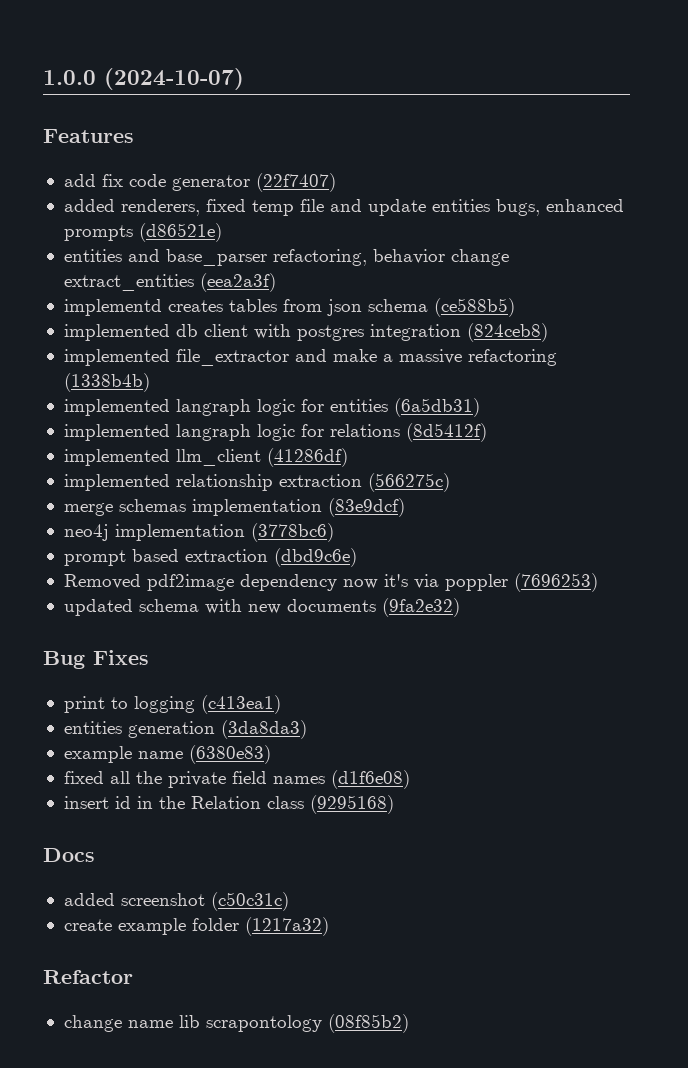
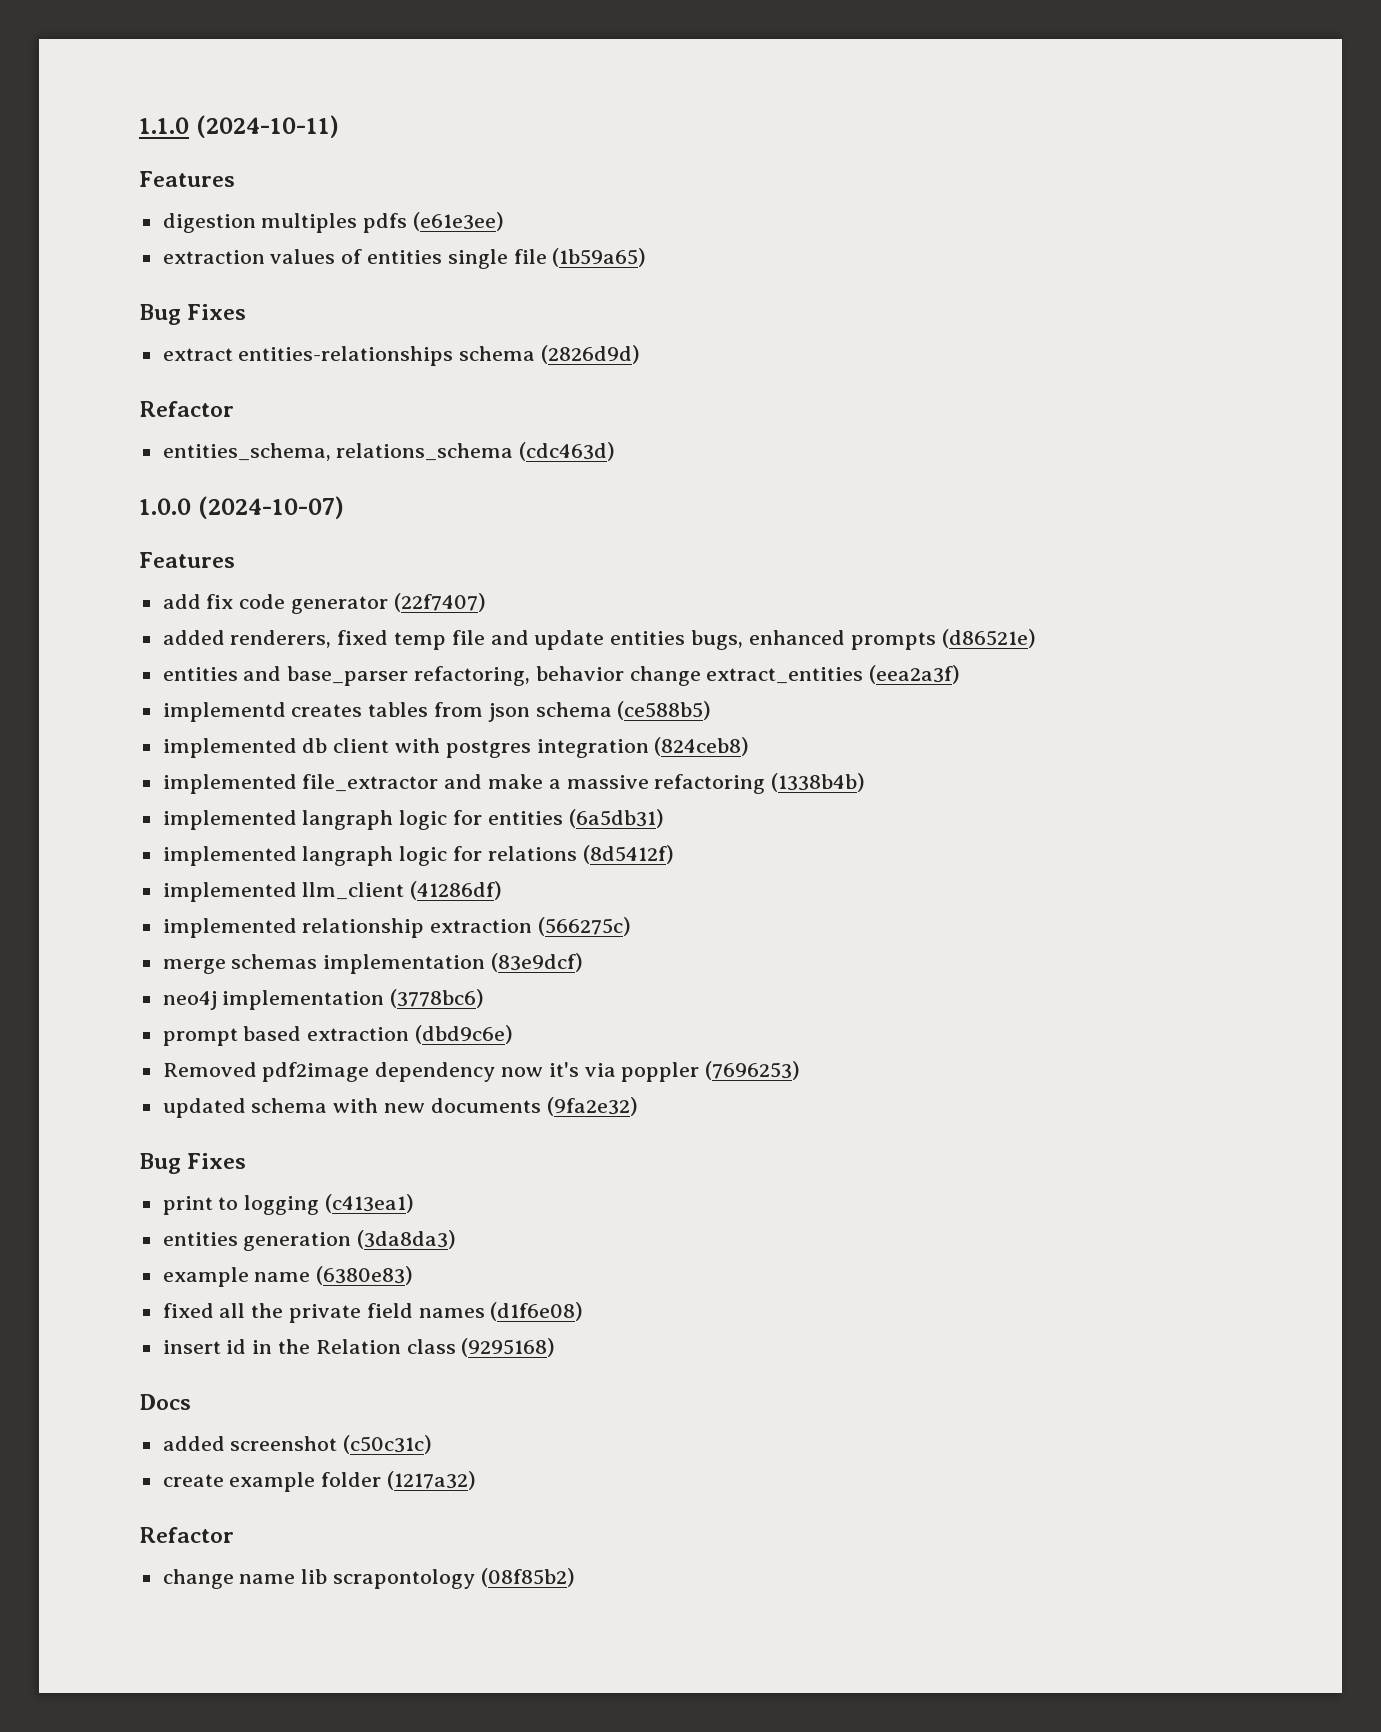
(43, 77) none -> [139,115,339,138] [139,171,235,187] [162,212,505,233] [162,248,647,269] [139,304,247,325] [162,345,641,366] [139,401,234,417] [162,442,616,461] 1.1.0 (2024-10-11) // Features // digestion multiples pdfs (e61e3ee) // extraction values of entities single file (1b59a65) // Bug Fixes // extract entities-relationships schema (2826d9d) // Refactor // entities_schema, relations_schema (cdc463d) //

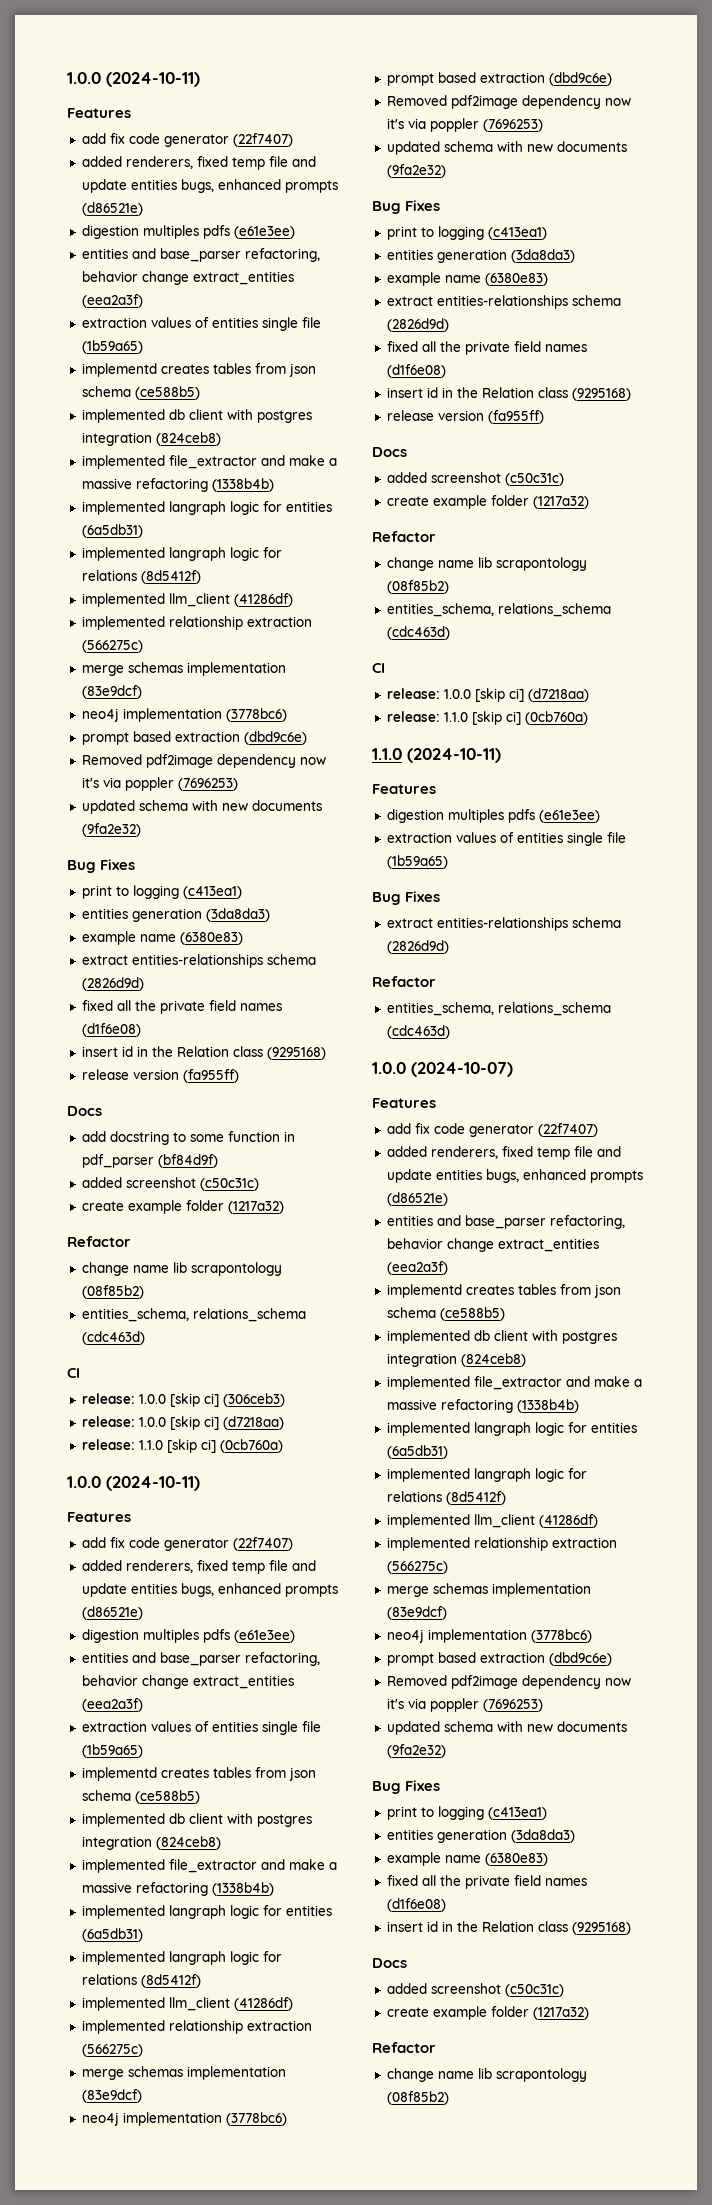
(139, 125) none -> [67,72,200,87] [67,108,131,118] [81,133,293,147] [81,156,316,170] [81,179,338,193] [81,202,143,216] [81,225,295,239] [81,248,320,262] [81,271,294,285] [81,294,143,308] [81,317,321,331] [81,340,143,354] [81,363,316,377] [81,386,200,400] [81,409,312,423] [81,432,221,446] [81,455,337,469] [81,478,274,492] [81,501,332,515] [81,524,143,538] [81,547,282,561] [81,570,201,584] [81,593,293,607] [81,616,312,630] [81,640,143,653] [81,662,286,676] [81,685,142,699] [81,708,287,722] [81,731,307,745] [81,754,326,768] [81,777,238,791] [81,800,322,814] [81,823,141,837] [67,859,136,873] [81,885,242,899] [81,908,270,922] [81,931,243,945] [81,954,316,968] [81,977,144,991] [81,1000,282,1014] [81,1023,141,1037] [81,1046,326,1060] [81,1069,239,1083] [67,1106,102,1116] [81,1131,295,1145] [81,1154,218,1168] [81,1177,259,1191] [81,1200,284,1214] [67,1236,131,1247] [81,1262,282,1276] [81,1285,144,1299] [81,1308,306,1322] [81,1331,145,1345] [67,1368,80,1378] [81,1393,285,1407] [81,1416,284,1430] [81,1439,283,1453] [67,1476,200,1491] [67,1512,131,1522] [81,1537,293,1551] [81,1560,316,1574] [81,1583,338,1597] [81,1606,143,1620] [81,1629,295,1643] [81,1652,320,1666] [81,1675,294,1689] [81,1698,143,1712] [81,1721,321,1735] [81,1744,143,1758] [81,1767,316,1781] [81,1790,200,1804] [81,1813,312,1827] [81,1836,221,1850] [81,1859,337,1873] [81,1882,274,1896] [81,1905,332,1919] [81,1928,143,1942] [81,1951,282,1965] [81,1974,201,1988] [81,1997,293,2011] [81,2020,312,2034] [81,2044,143,2057] [81,2066,286,2080] [81,2089,142,2103] [81,2112,287,2126] [386,72,612,86] [386,95,631,109] [386,118,543,132] [386,141,627,155] [386,164,446,178] [372,200,441,214] [386,226,547,240] [386,249,575,263] [386,272,548,286] [386,295,621,309] [386,318,449,332] [386,341,587,355] [386,364,446,378] [386,387,631,401] [386,410,544,424] [372,447,407,457] [386,472,564,486] [386,495,589,509] [372,531,436,542] [386,557,587,571] [386,580,449,594] [386,603,611,617] [386,626,450,640] [372,663,385,673] [386,688,589,702] [386,711,588,725] 1.0.0 (2024-10-11) // Features // add fix code generator (22f7407) // added renderers, fixed temp file and update entities bugs, enhanced prompts (d86521e) // digestion multiples pdfs (e61e3ee) // entities and base_parser refactoring, behavior change extract_entities (eea2a3f) // extraction values of entities single file (1b59a65) // implementd creates tables from json schema (ce588b5) // implemented db client with postgres integration (824ceb8) // implemented file_extractor and make a massive refactoring (1338b4b) // implemented langraph logic for entities (6a5db31) // implemented langraph logic for relations (8d5412f) // implemented llm_client (41286df) // implemented relationship extraction (566275c) // merge schemas implementation (83e9dcf) // neo4j implementation (3778bc6) // prompt based extraction (dbd9c6e) // Removed pdf2image dependency now it's via poppler (7696253) // updated schema with new documents (9fa2e32) // Bug Fixes // print to logging (c413ea1) // entities generation (3da8da3) // example name (6380e83) // extract entities-relationships schema (2826d9d) // fixed all the private field names (d1f6e08) // insert id in the Relation class (9295168) // release version (fa955ff) // Docs // add docstring to some function in pdf_parser (bf84d9f) // added screenshot (c50c31c) // create example folder (1217a32) // Refactor // change name lib scrapontology (08f85b2) // entities_schema, relations_schema (cdc463d) // CI // release: 1.0.0 [skip ci] (306ceb3) // release: 1.0.0 [skip ci] (d7218aa) // release: 1.1.0 [skip ci] (0cb760a) // 1.0.0 (2024-10-11) // Features // add fix code generator (22f7407) // added renderers, fixed temp file and update entities bugs, enhanced prompts (d86521e) // digestion multiples pdfs (e61e3ee) // entities and base_parser refactoring, behavior change extract_entities (eea2a3f) // extraction values of entities single file (1b59a65) // implementd creates tables from json schema (ce588b5) // implemented db client with postgres integration (824ceb8) // implemented file_extractor and make a massive refactoring (1338b4b) // implemented langraph logic for entities (6a5db31) // implemented langraph logic for relations (8d5412f) // implemented llm_client (41286df) // implemented relationship extraction (566275c) // merge schemas implementation (83e9dcf) // neo4j implementation (3778bc6) // prompt based extraction (dbd9c6e) // Removed pdf2image dependency now it's via poppler (7696253) // updated schema with new documents (9fa2e32) // Bug Fixes // print to logging (c413ea1) // entities generation (3da8da3) // example name (6380e83) // extract entities-relationships schema (2826d9d) // fixed all the private field names (d1f6e08) // insert id in the Relation class (9295168) // release version (fa955ff) // Docs // added screenshot (c50c31c) // create example folder (1217a32) // Refactor // change name lib scrapontology (08f85b2) // entities_schema, relations_schema (cdc463d) // CI // release: 1.0.0 [skip ci] (d7218aa) // release: 1.1.0 [skip ci] (0cb760a) //

